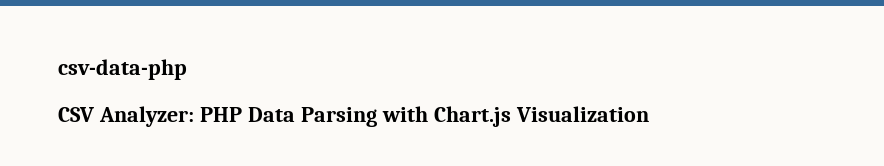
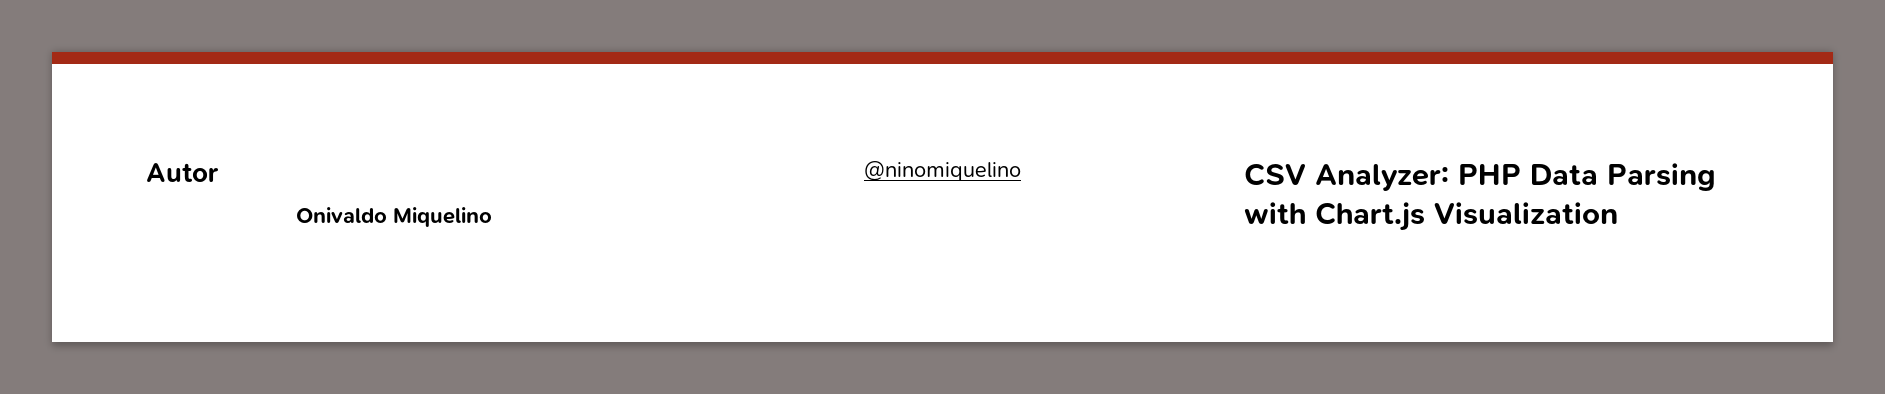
[58,59,187,80] csv-data-php -> [146,163,219,182] [295,207,492,227] [864,161,1021,181] Autor // Onivaldo Miquelino // @ninomiquelino

